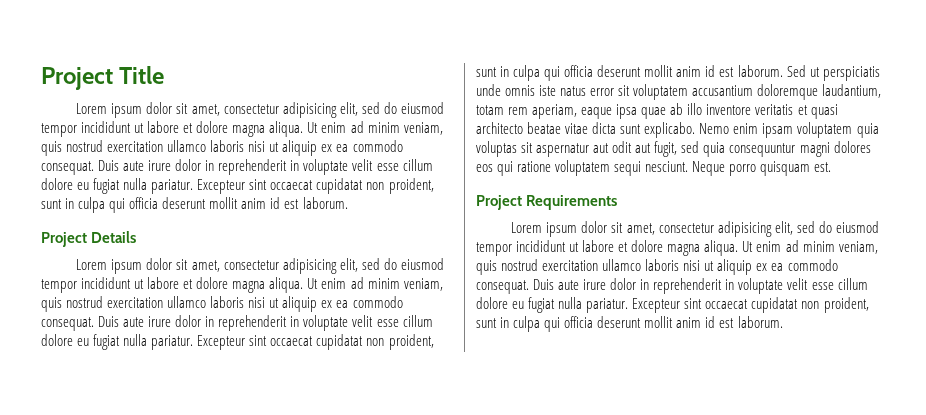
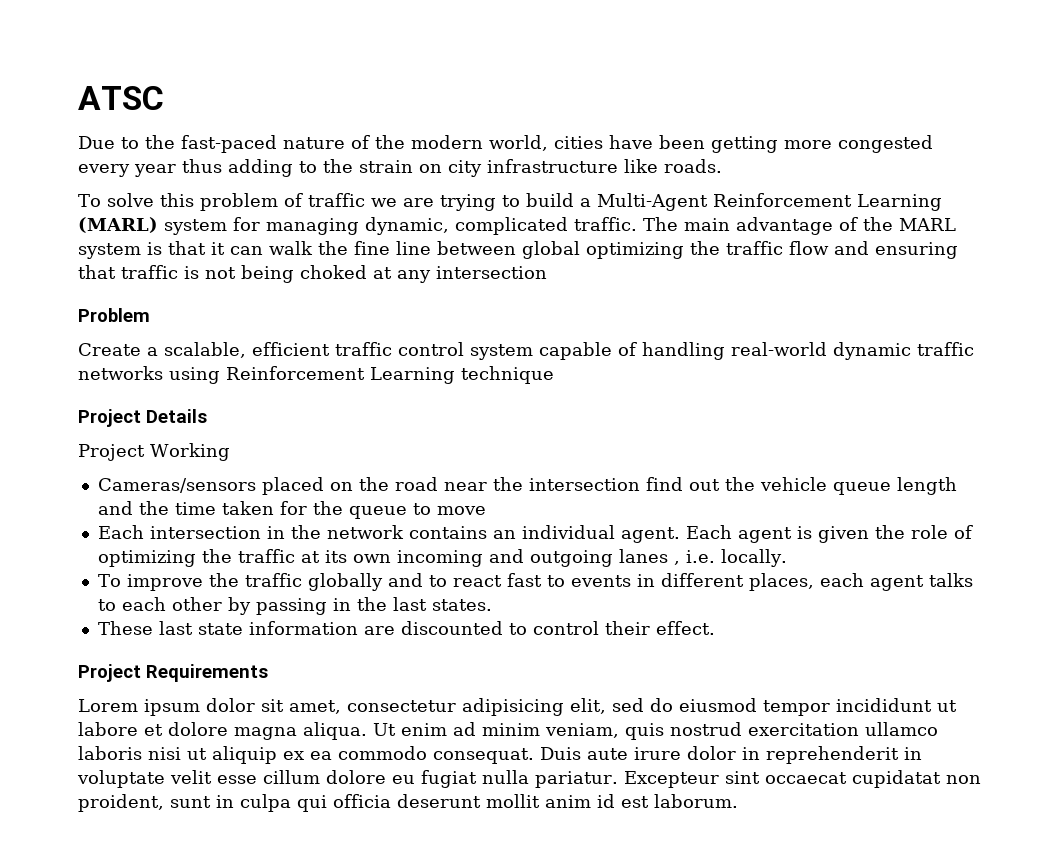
[41,66,165,90] [76,102,444,118] [41,121,443,137] [41,140,403,156] [41,159,433,175] [41,178,434,194] [41,197,348,213] [41,231,137,247] [76,258,444,274] [41,277,443,293] [41,296,403,312] [41,315,433,331] [41,334,434,350] [476,65,880,81] [476,84,882,100] [476,103,838,119] [476,122,879,138] [476,141,871,157] [476,160,832,176] Project Title // Lorem ipsum dolor sit amet, consectetur adipisicing elit, sed do eiusmod tempor incididunt ut labore et dolore magna aliqua. Ut enim ad minim veniam, quis nostrud exercitation ullamco laboris nisi ut aliquip ex ea commodo consequat. Duis aute irure dolor in reprehenderit in voluptate velit esse cillum dolore eu fugiat nulla pariatur. Excepteur sint occaecat cupidatat non proident, sunt in culpa qui officia deserunt mollit anim id est laborum. // Project Details // Lorem ipsum dolor sit amet, consectetur adipisicing elit, sed do eiusmod tempor incididunt ut labore et dolore magna aliqua. Ut enim ad minim veniam, quis nostrud exercitation ullamco laboris nisi ut aliquip ex ea commodo consequat. Duis aute irure dolor in reprehenderit in voluptate velit esse cillum dolore eu fugiat nulla pariatur. Excepteur sint occaecat cupidatat non proident, sunt in culpa qui officia deserunt mollit anim id est laborum. Sed ut perspiciatis unde omnis iste natus error sit voluptatem accusantium doloremque laudantium, totam rem aperiam, eaque ipsa quae ab illo inventore veritatis et quasi architecto beatae vitae dicta sunt explicabo. Nemo enim ipsam voluptatem quia voluptas sit aspernatur aut odit aut fugit, sed quia consequuntur magni dolores eos qui ratione voluptatem sequi nesciunt. Neque porro quisquam est. -> [78,86,164,110] [78,135,933,153] [78,159,722,177] [78,193,942,211] [78,217,956,235] [78,241,958,259] [78,265,547,283] [78,308,150,322] [78,342,974,360] [78,366,554,384] [78,409,207,427] [78,443,230,461] [97,477,957,495] [97,501,486,519] [97,525,973,543] [97,549,787,567] [97,573,973,591] [97,597,492,615] [97,621,715,635] ATSC // Due to the fast-paced nature of the modern world, cities have been getting more congested every year thus adding to the strain on city infrastructure like roads. // To solve this problem of traffic we are trying to build a Multi-Agent Reinforcement Learning (MARL) system for managing dynamic, complicated traffic. The main advantage of the MARL system is that it can walk the fine line between global optimizing the traffic flow and ensuring that traffic is not being choked at any intersection // Problem // Create a scalable, efficient traffic control system capable of handling real-world dynamic traffic networks using Reinforcement Learning technique // Project Details // Project Working // Cameras/sensors placed on the road near the intersection find out the vehicle queue length and the time taken for the queue to move // Each intersection in the network contains an individual agent. Each agent is given the role of optimizing the traffic at its own incoming and outgoing lanes , i.e. locally. // To improve the traffic globally and to react fast to events in different places, each agent talks to each other by passing in the last states. // These last state information are discounted to control their effect.

